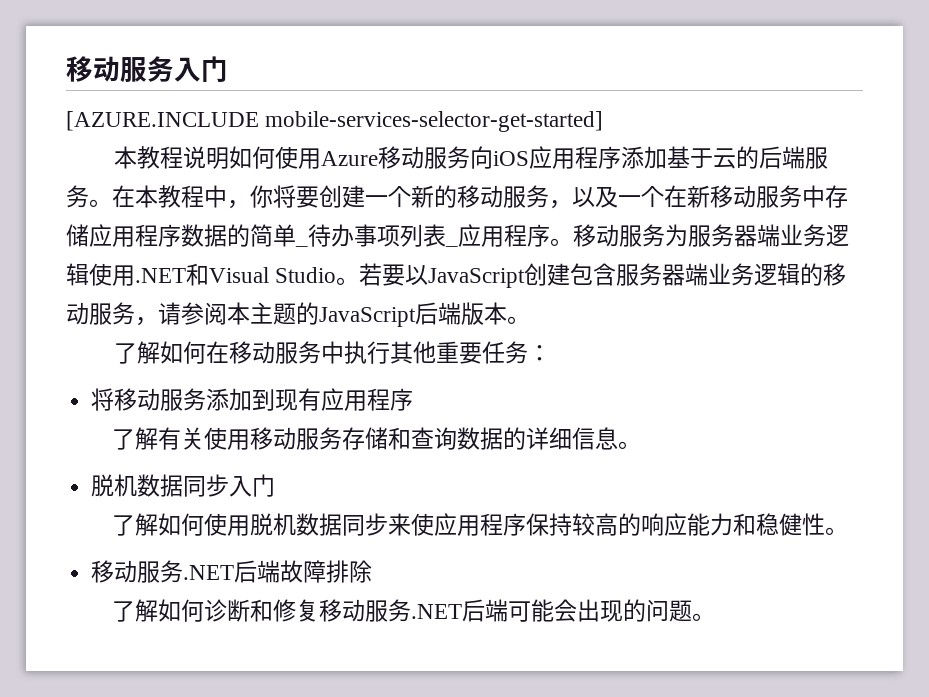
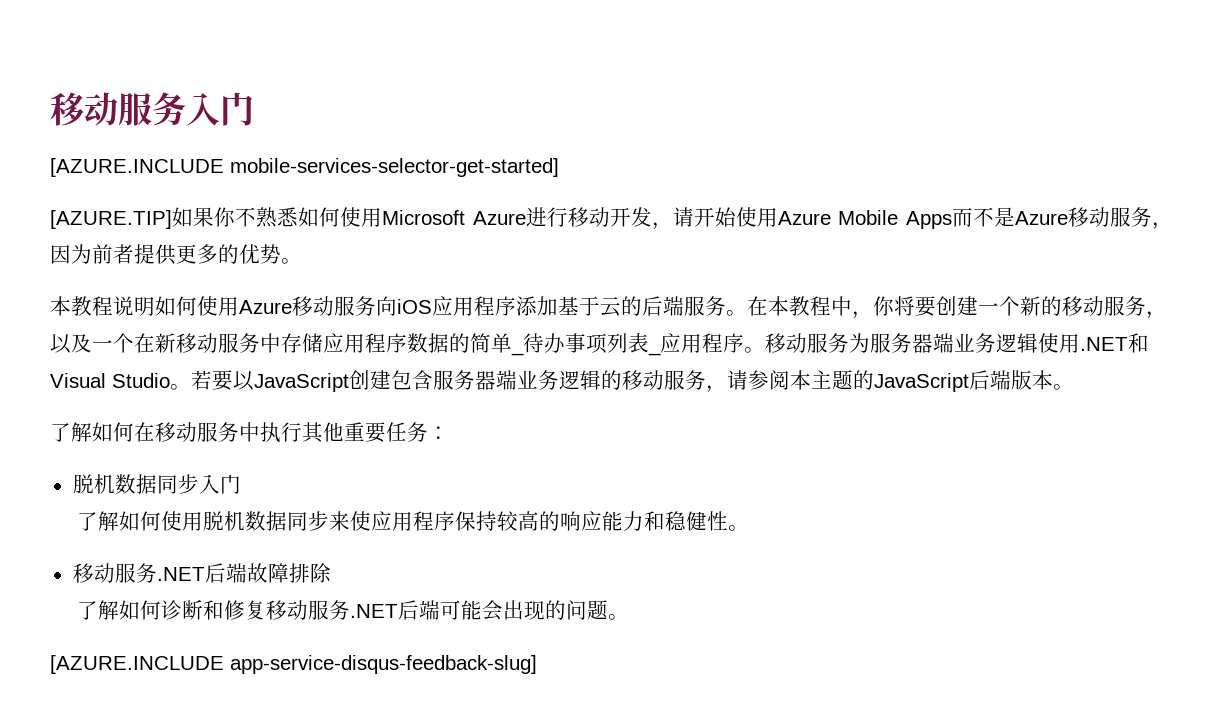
(604, 121) none -> [50,207,1173,230] [50,244,302,265] // [AZURE.TIP]如果你不熟悉如何使用Microsoft Azure进行移动开发，请开始使用Azure Mobile Apps而不是Azure移动服务，因为前者提供更多的优势。
[91,388,414,411] [111,427,641,450] // 将移动服务添加到现有应用程序 // 了解有关使用移动服务存储和查询数据的详细信息。 -> (449, 433) none
(715, 617) none -> [50,655,537,674] // [AZURE.INCLUDE app-service-disqus-feedback-slug]

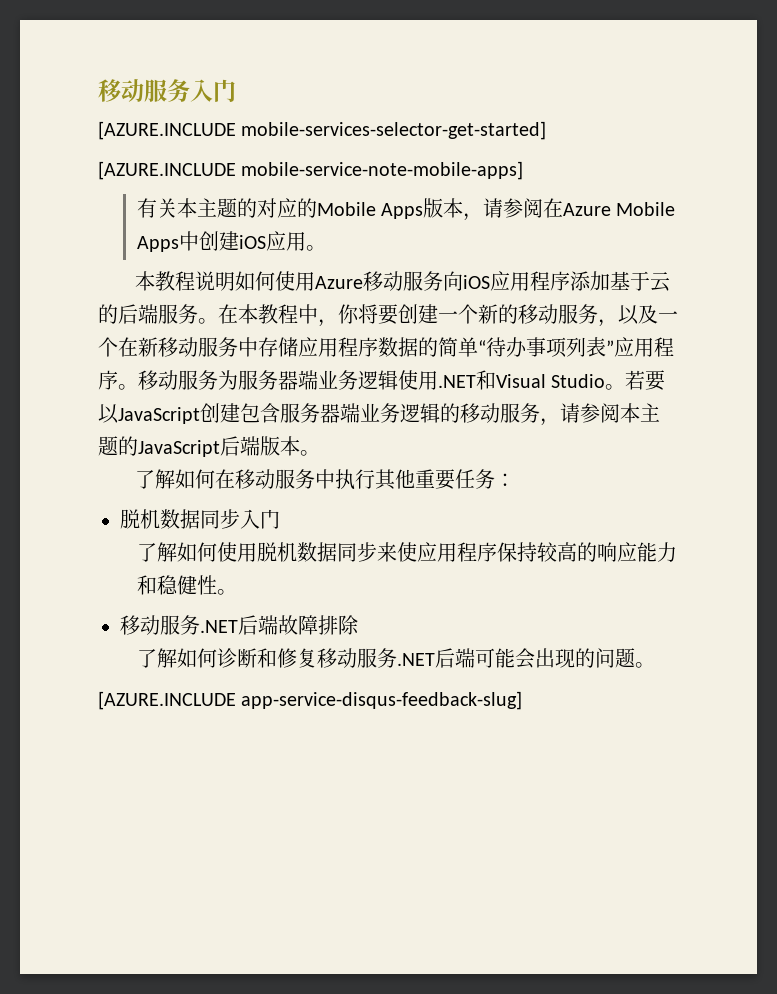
[50,207,1173,230] [50,244,281,265] [AZURE.TIP]如果你不熟悉如何使用Microsoft Azure进行移动开发，请开始使用Azure Mobile Apps而不是Azure移动服务，因为前者提供更多的优势 -> [98,161,524,180] [136,198,676,221] [136,231,306,252] [AZURE.INCLUDE mobile-service-note-mobile-apps] // 有关本主题的对应的Mobile Apps版本，请参阅在Azure Mobile Apps中创建iOS应用
[511,351,524,356] _ -> [478,340,486,355] “
[648,351,661,356] _ -> [606,340,614,355] ”

